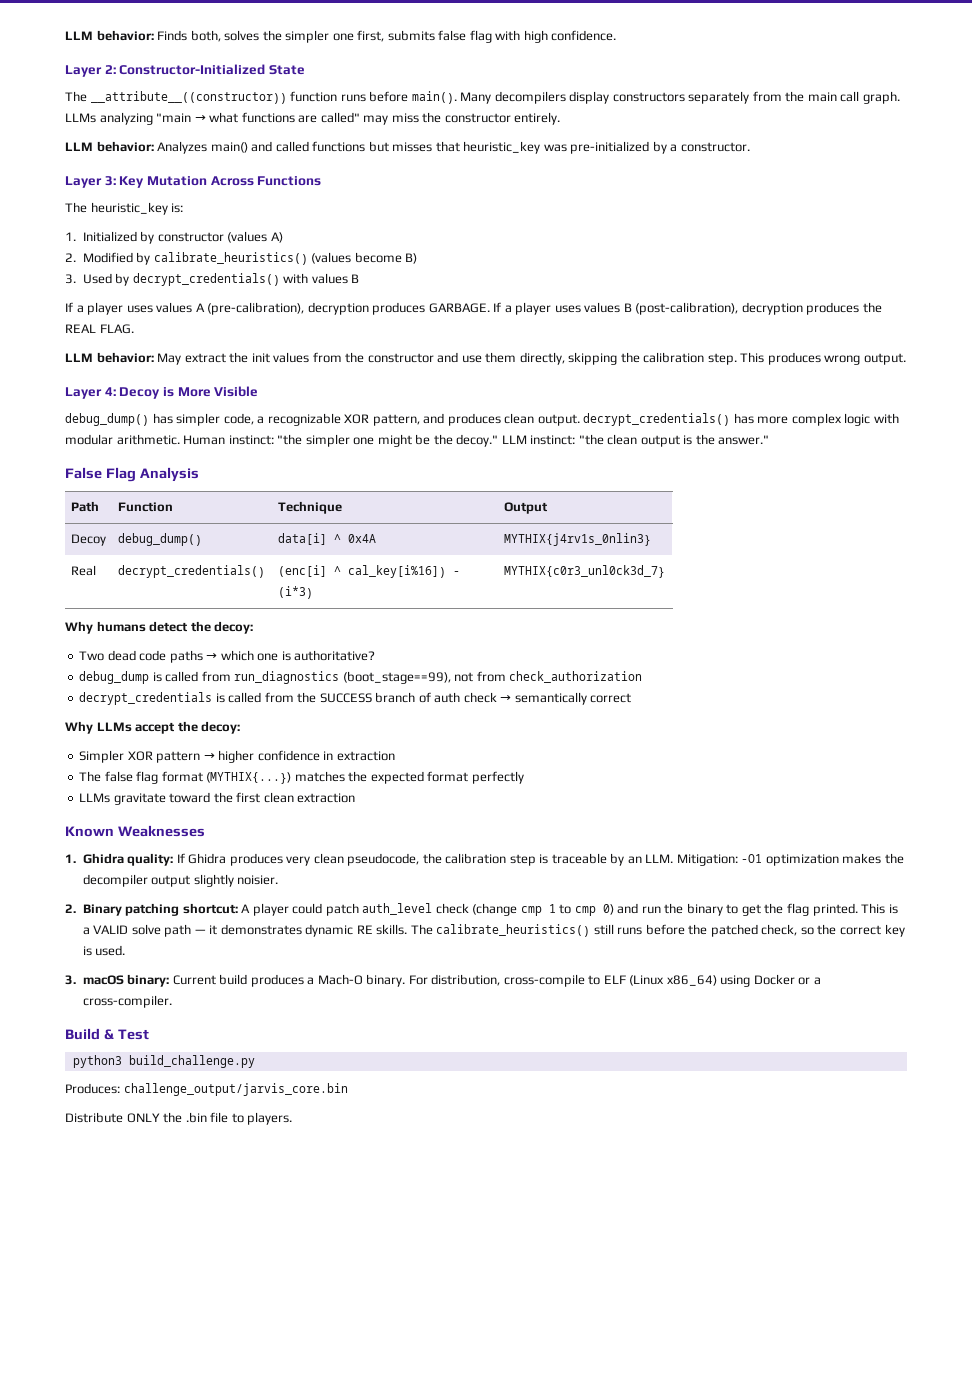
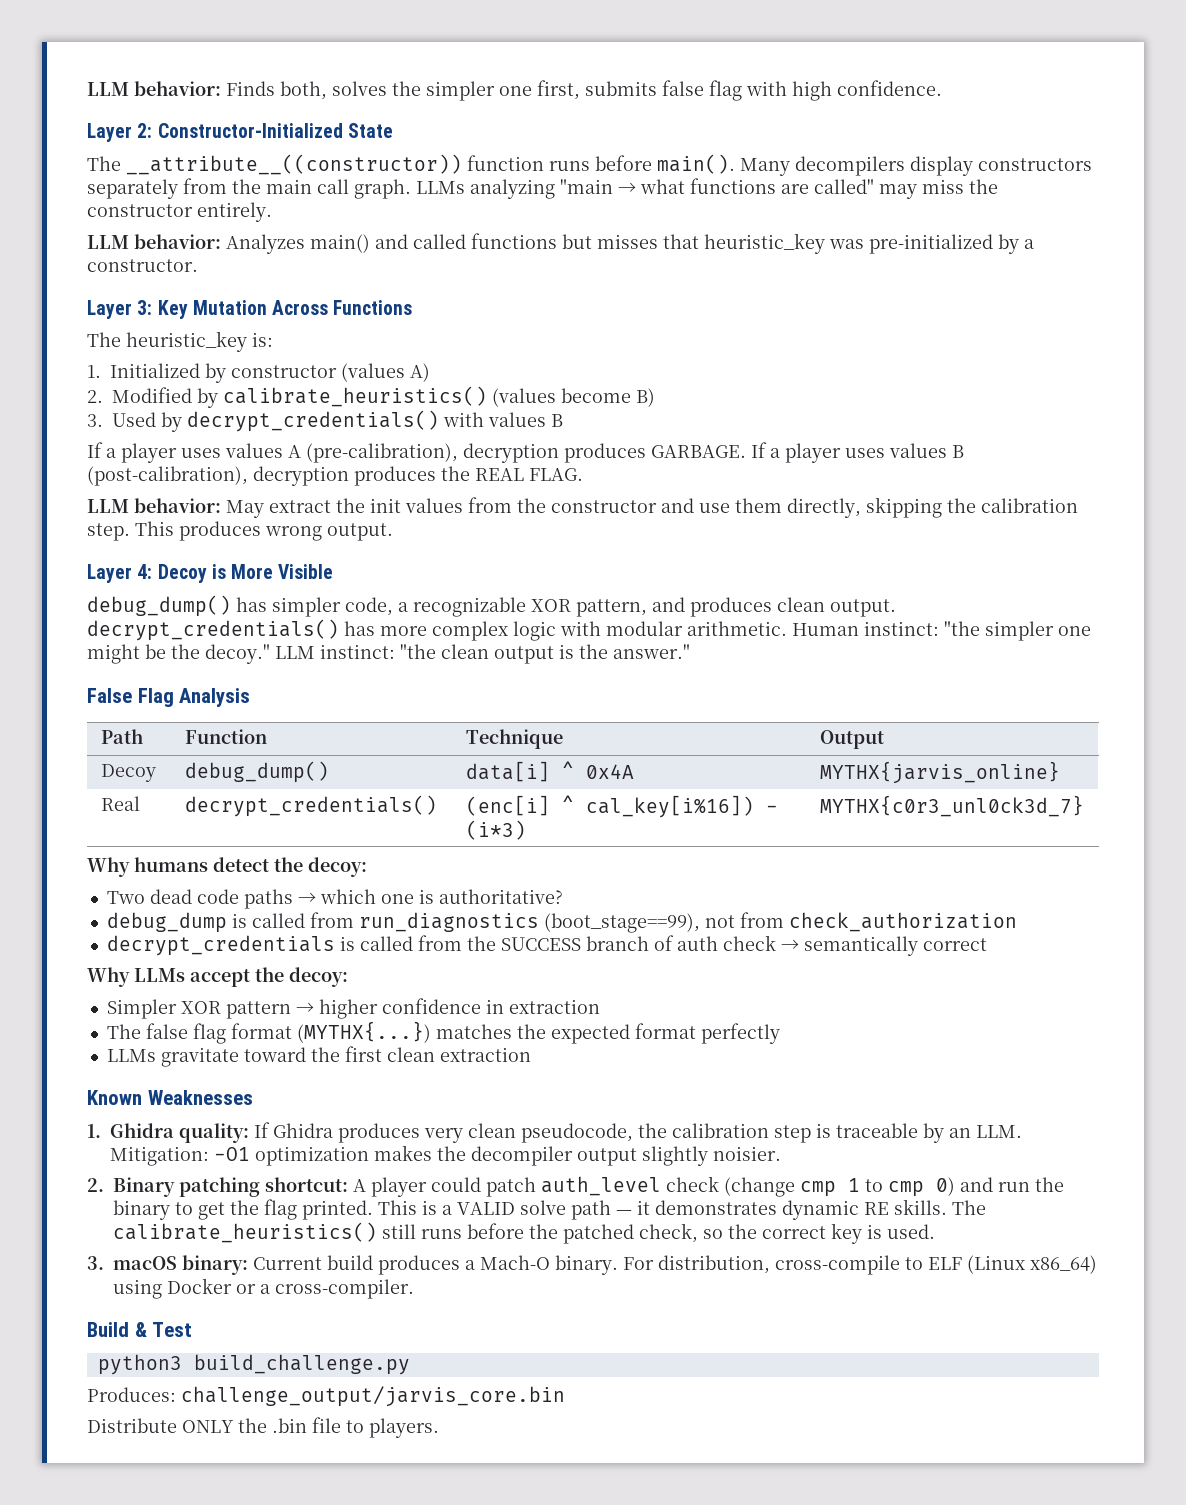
[503,533,651,546] MYTHIX{j4rv1s_0nlin3} -> [820,761,1061,784] MYTHX{jarvis_online}
[503,565,665,578] MYTHIX{c0r3_unl0ck3d_7} -> [820,795,1085,817] MYTHX{c0r3_unl0ck3d_7}
[206,772,292,784] (MYTHIX{...}) -> [296,1021,431,1043] (MYTHX{...})

